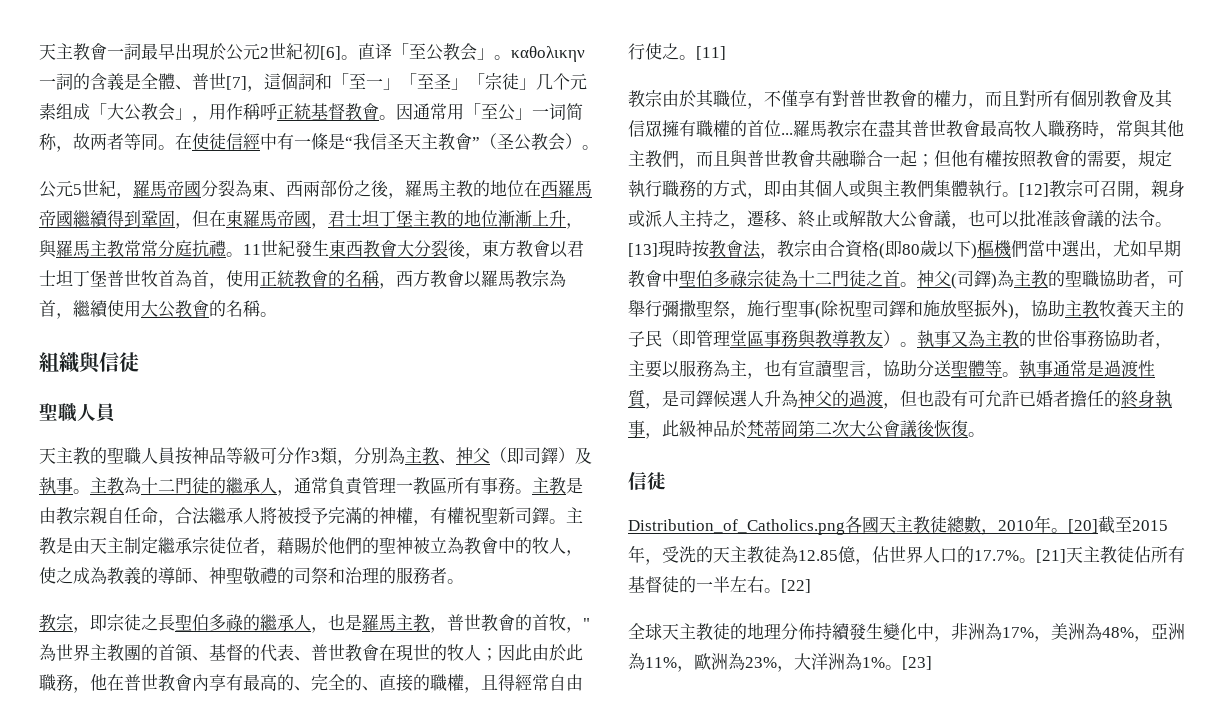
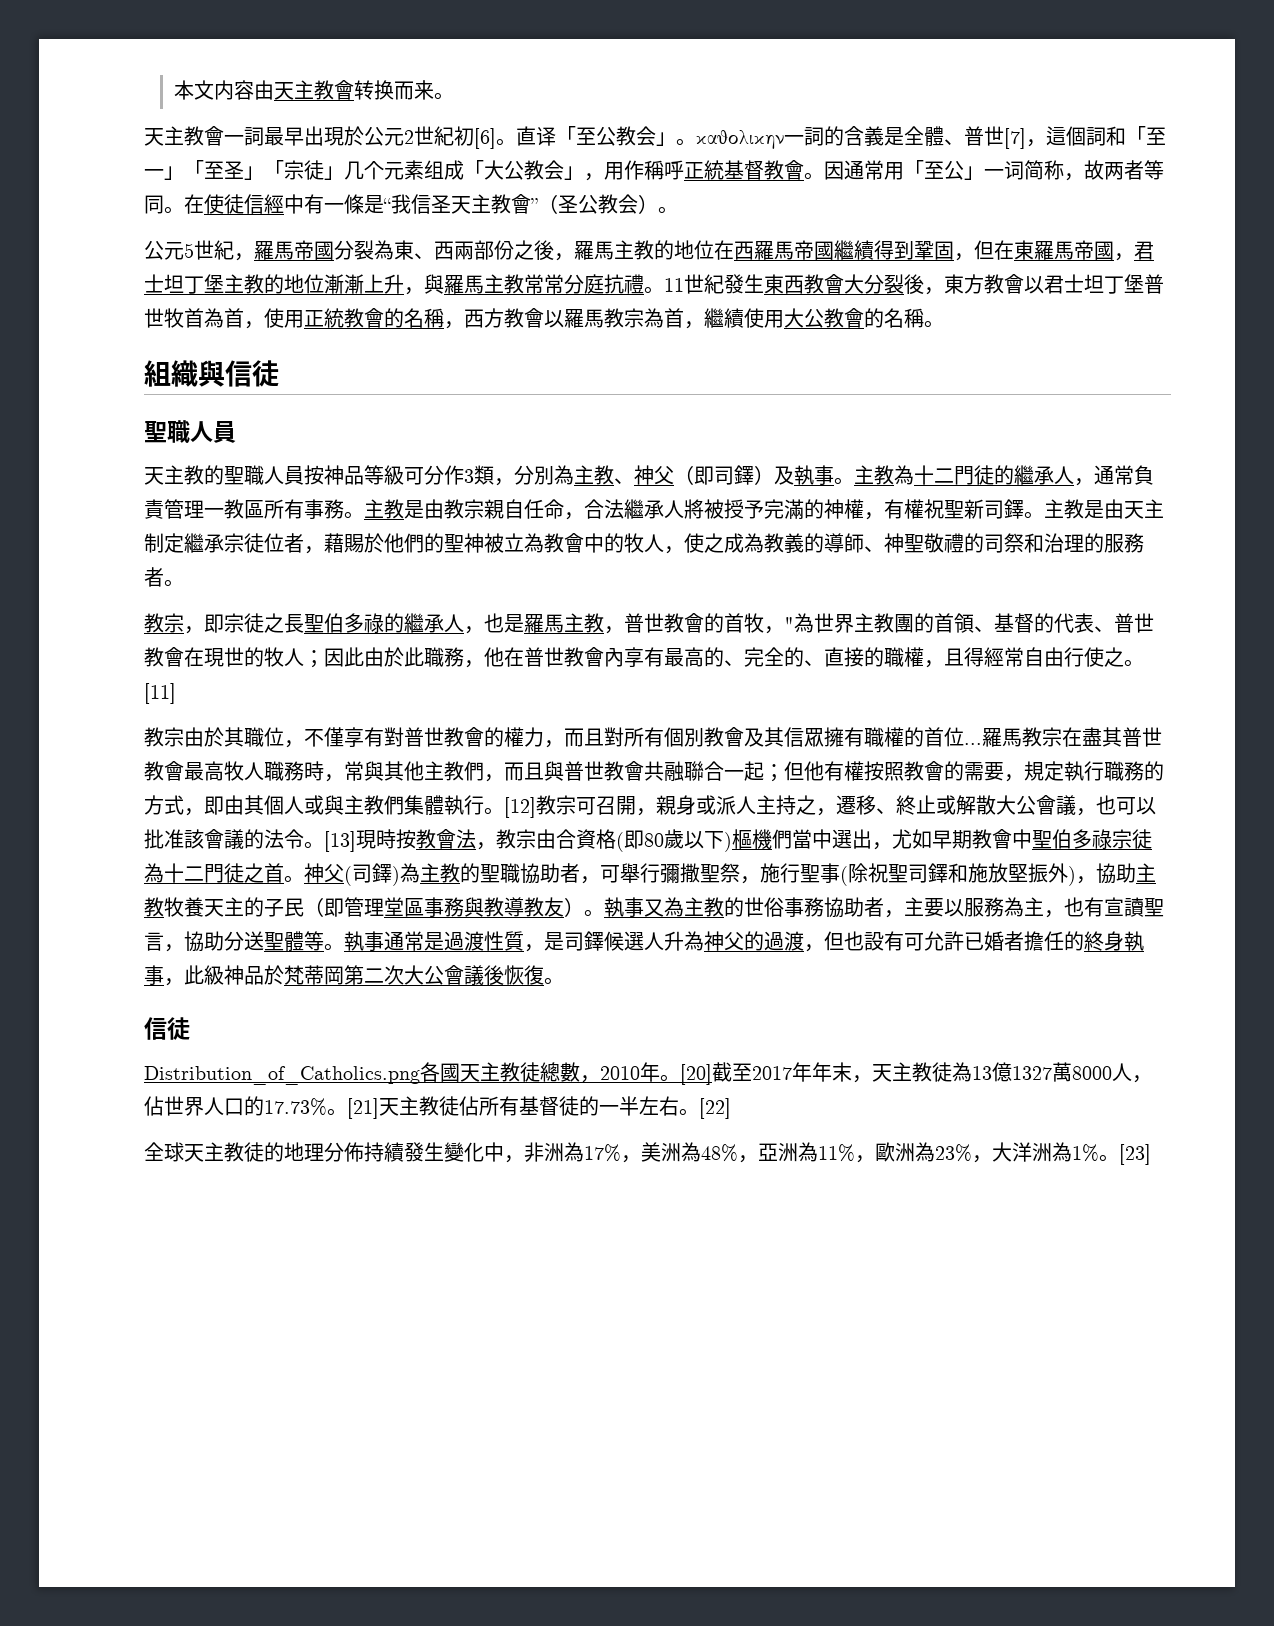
(39, 51) none -> [173,80,454,100] 本文内容由天主教會转换而来。 //
[1132,520,1168,531] [628,545,856,565] 2015年，受洗的天主教徒為12.85億 -> [752,1062,1132,1083] 2017年年末，天主教徒為13億1327萬8000人
[974,550,1019,561] 17.7% -> [264,1098,327,1116] 17.73%

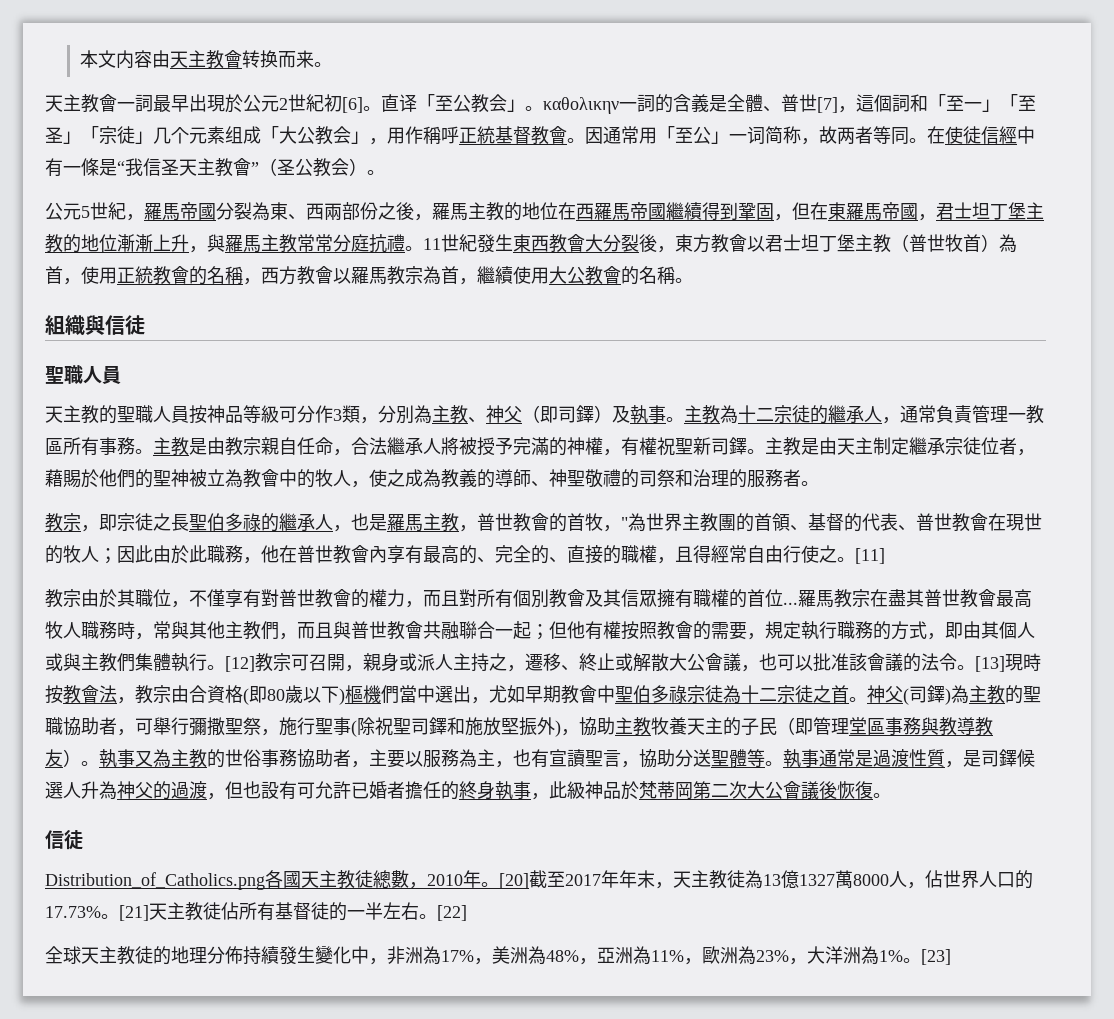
(1144, 283) none -> [855,234,909,253] 主教（
(204, 318) none -> [981,234,999,252] ）
[954,466,974,485] 門 -> [774,405,792,423] 宗
[204,864,224,883] 門 -> [777,685,795,703] 宗

